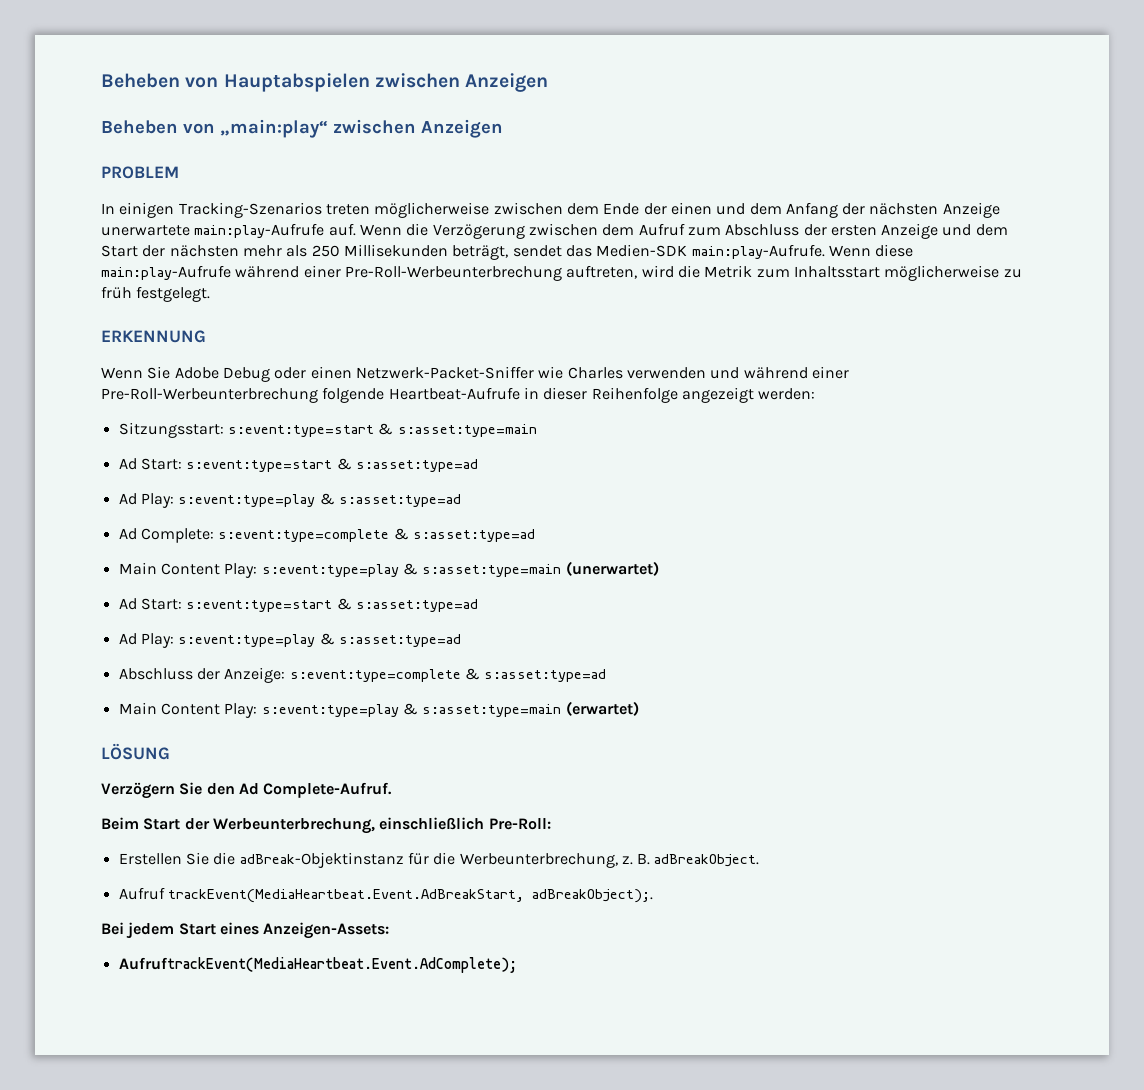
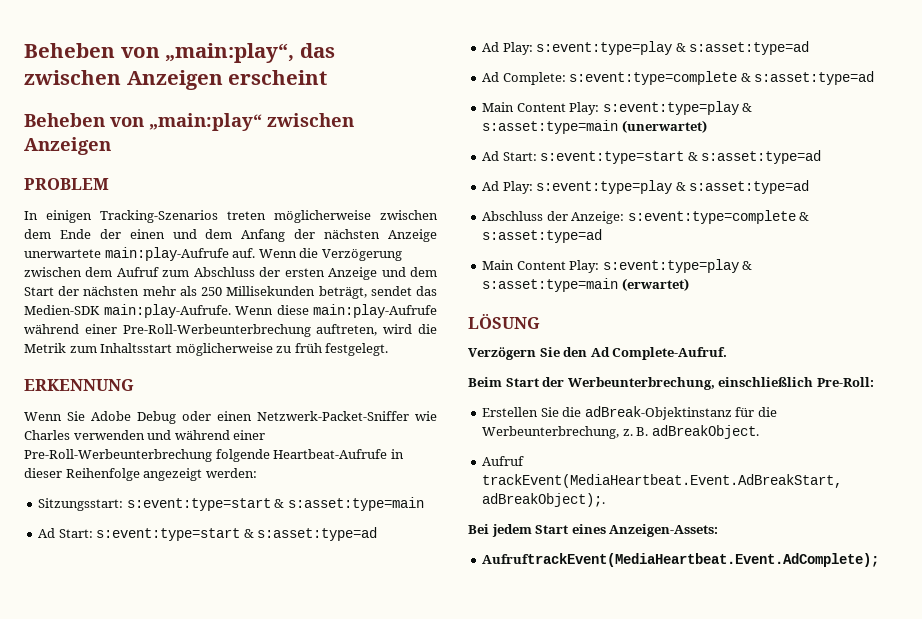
[101,73,549,92] Beheben von Hauptabspielen zwischen Anzeigen -> [24,43,335,63] [24,70,328,90] Beheben von „main:play“, das zwischen Anzeigen erscheint

